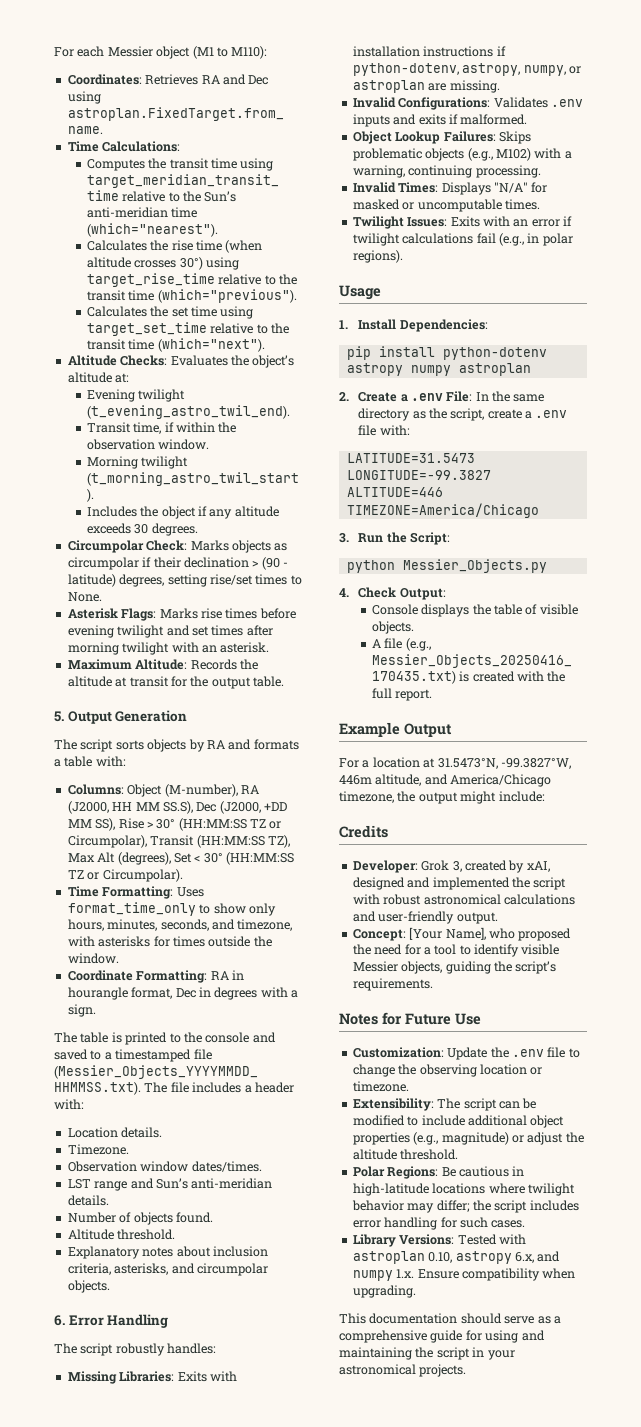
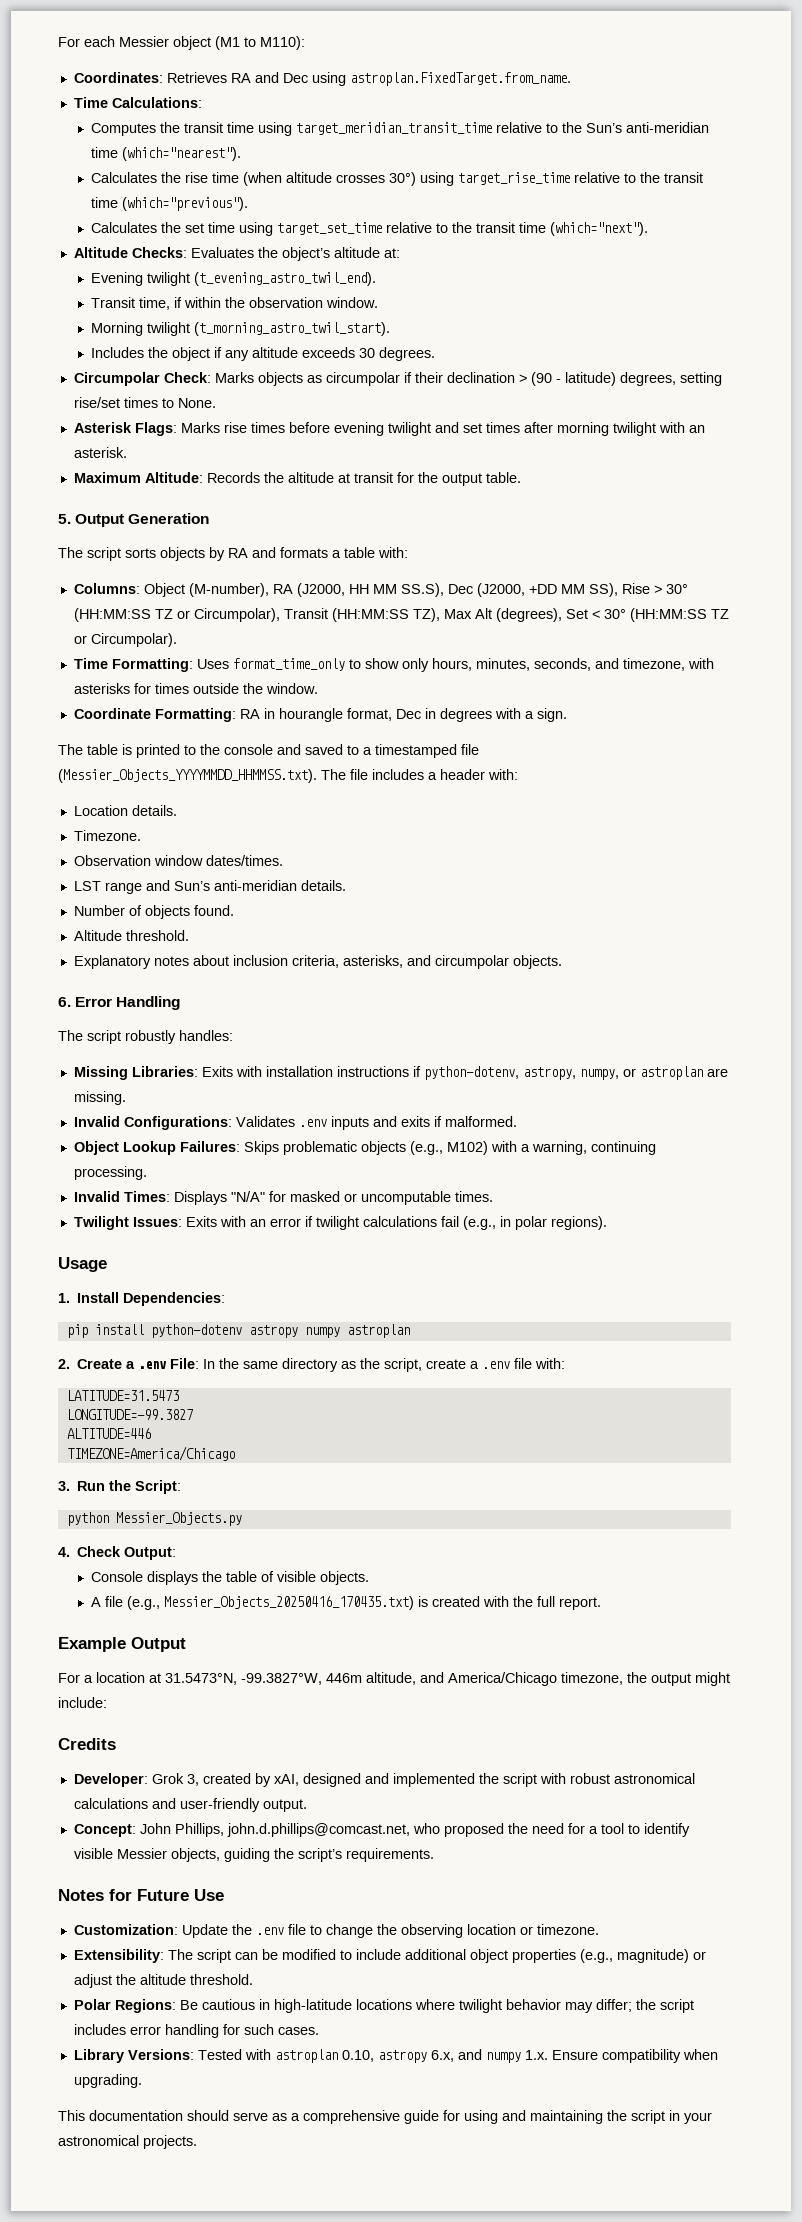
[409,927,486,940] [Your Name], -> [139,1823,410,1837] John Phillips, john.d.phillips@comcast.net,

